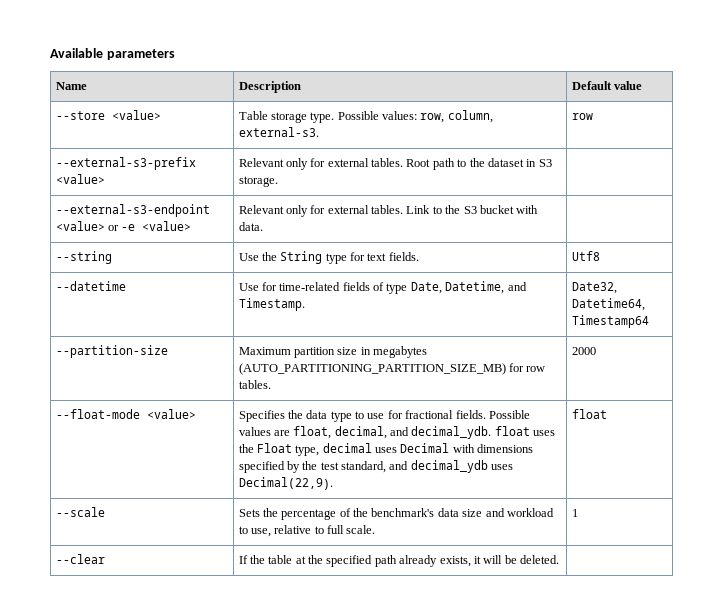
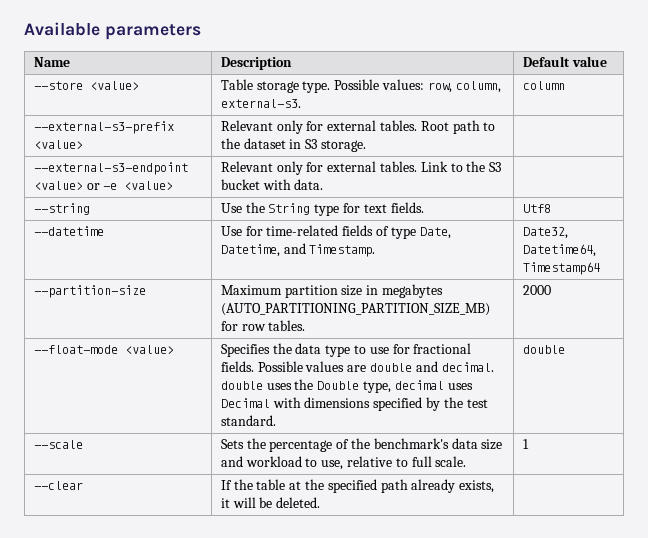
[571,113,593,120] row -> [522,81,565,90] column
[293,426,530,439] float, decimal, and decimal_ydb. float -> [369,361,494,372] [220,381,263,390] double and decimal. double
[256,443,292,453] Float -> [317,381,360,390] Double
[341,460,514,473] [238,477,333,490] [571,409,607,419] standard, and decimal_ydb uses Decimal(22,9). | float -> [220,415,276,426] [522,345,565,354] standard. | double

